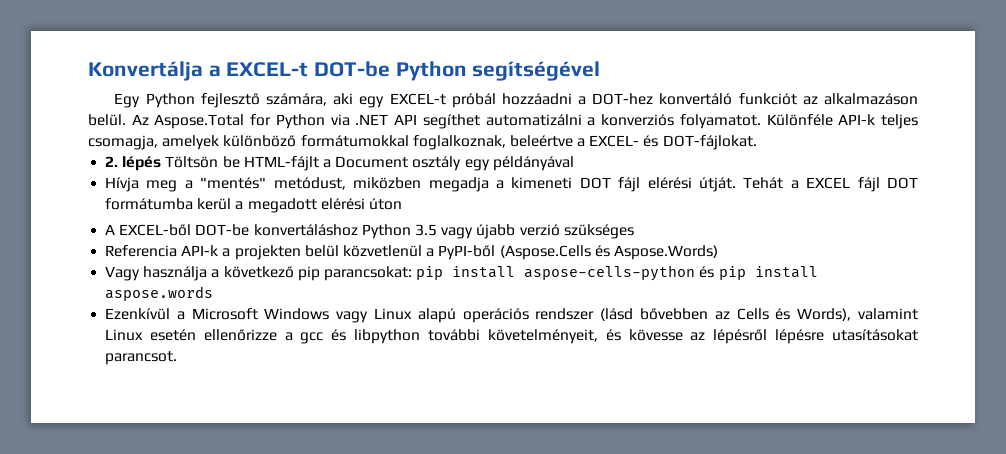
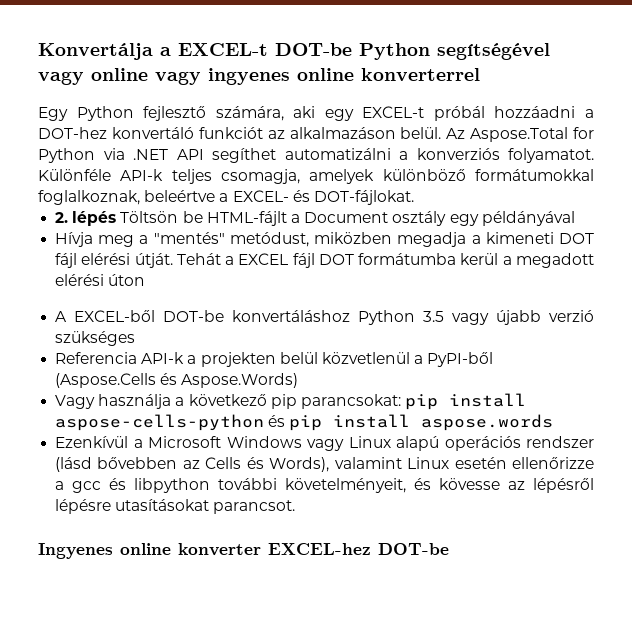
(601, 71) none -> [38,68,480,85] vagy online vagy ingyenes online konverterrel
(178, 358) none -> [38,543,449,559] // Ingyenes online konverter EXCEL-hez DOT-be

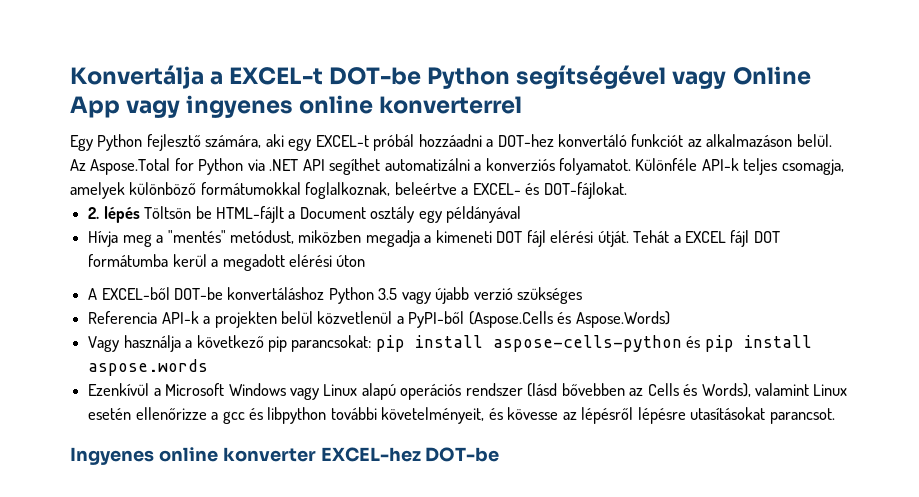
[91,68,148,81] online -> [732,66,811,85] [70,96,120,118] Online App

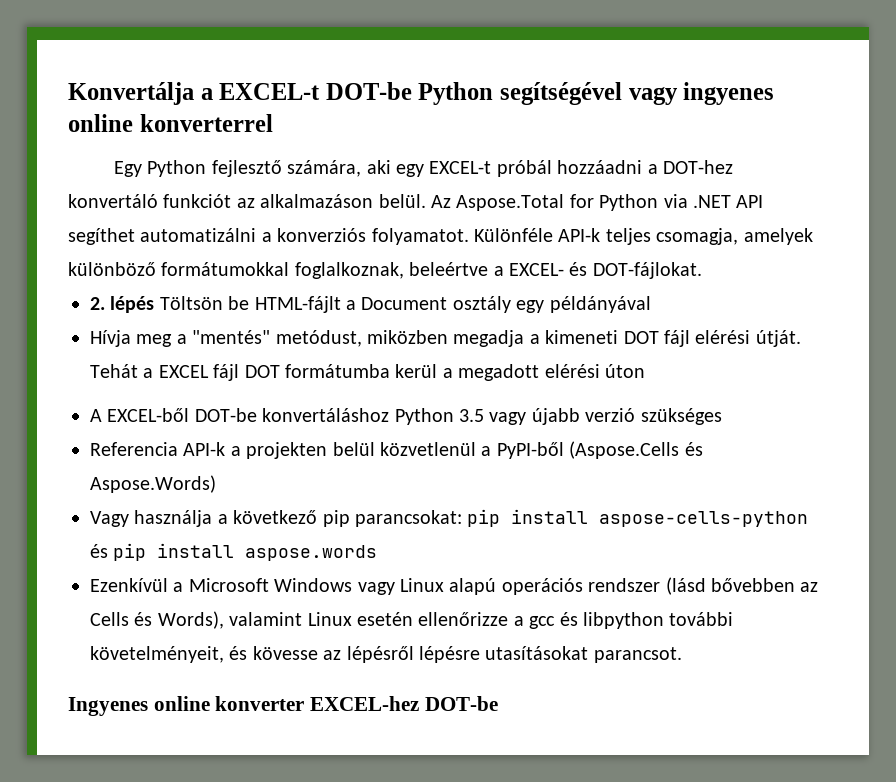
[732,66,811,85] [70,96,181,118] Online App vagy -> (678, 95) none

